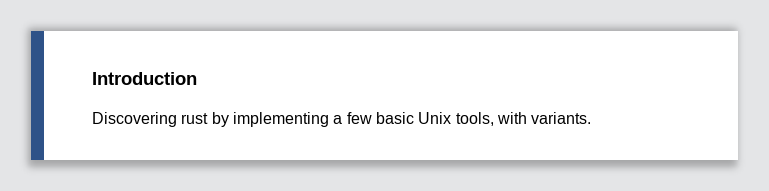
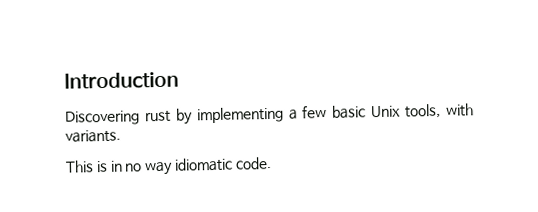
(592, 118) none -> [65,156,272,176] // This is in no way idiomatic code.

